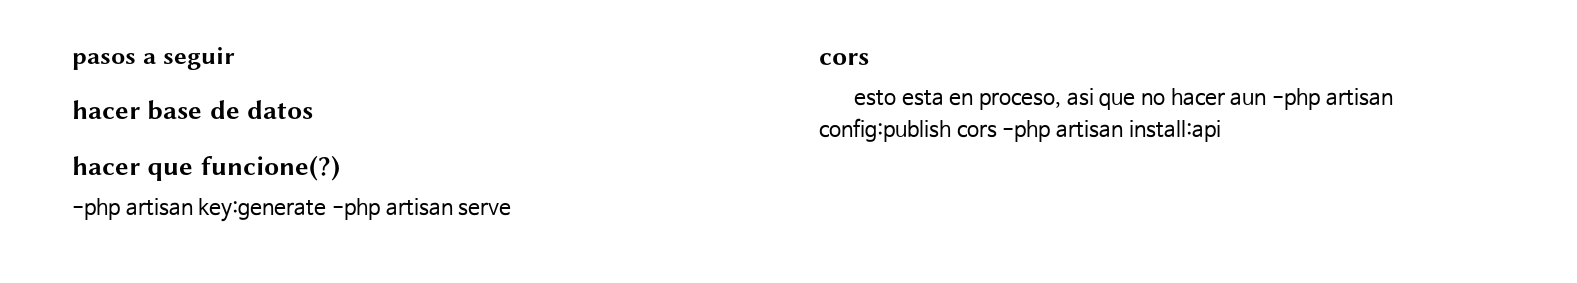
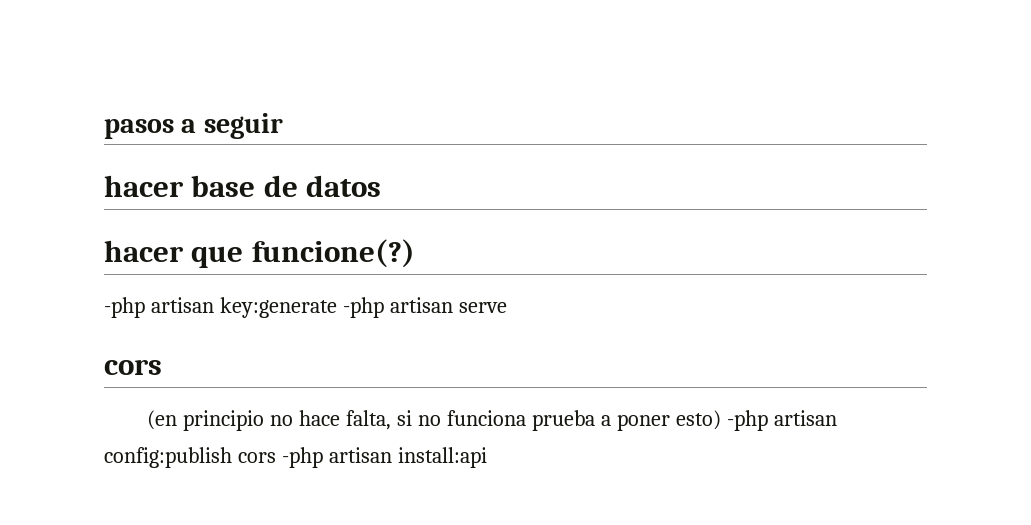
[854,88,1267,110] esto esta en proceso, asi que no hacer aun -> [147,410,721,431] (en principio no hace falta, si no funciona prueba a poner esto)

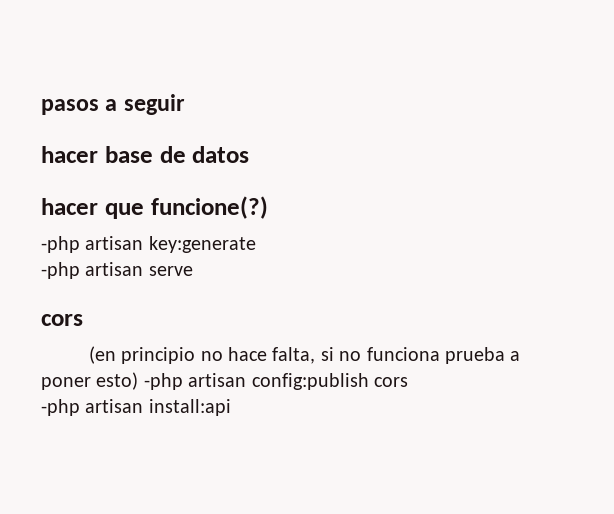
(337, 307) none -> (256, 244) //
(276, 457) none -> (408, 382) //

